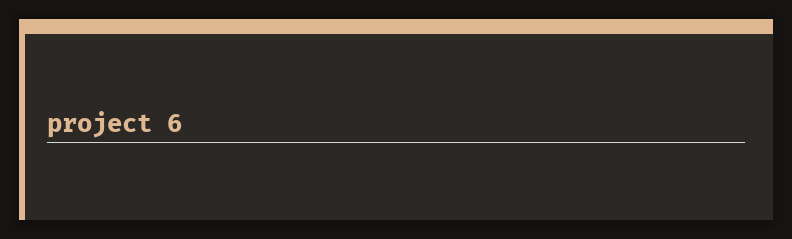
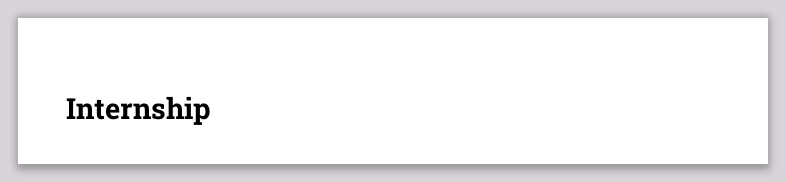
[47,111,182,138] project 6 -> [66,96,211,125] Internship

